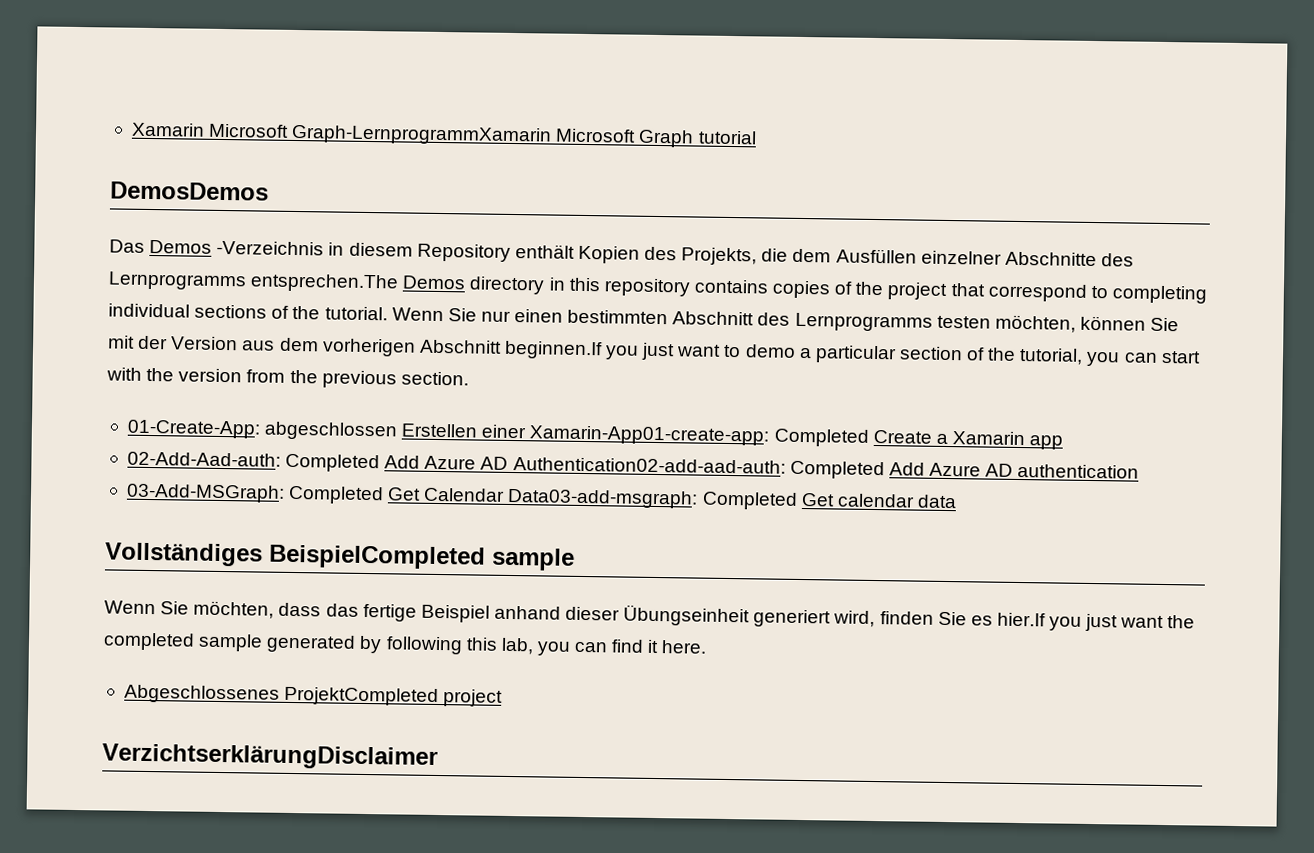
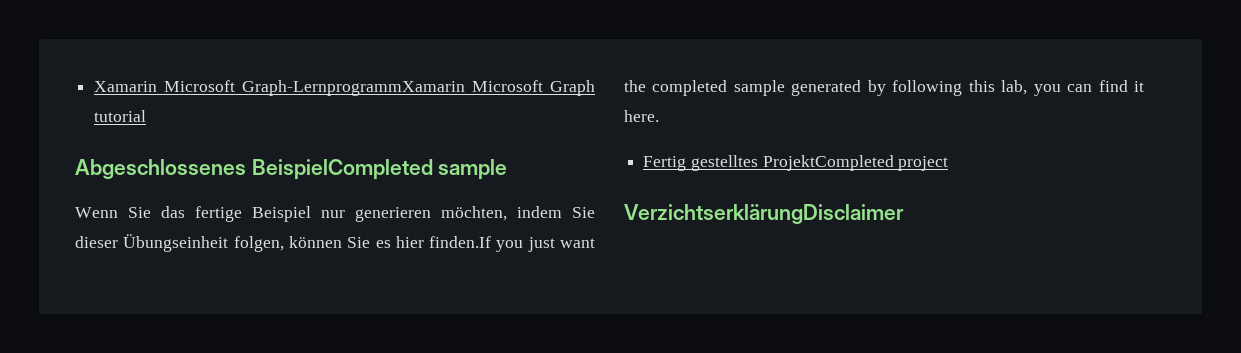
[110,181,269,201] [109,239,1134,267] [108,271,1207,304] [108,303,1180,333] [108,335,1201,367] [106,367,469,389] [126,419,1064,450] [126,451,1140,480] [125,483,957,510] [105,542,263,567] DemosDemos // Das Demos -Verzeichnis in diesem Repository enthält Kopien des Projekts, die dem Ausfüllen einzelner Abschnitte des Lernprogramms entsprechen.The Demos directory in this repository contains copies of the project that correspond to completing individual sections of the tutorial. Wenn Sie nur einen bestimmten Abschnitt des Lernprogramms testen möchten, können Sie mit der Version aus dem vorherigen Abschnitt beginnen.If you just want to demo a particular section of the tutorial, you can start with the version from the previous section. // 01-Create-App: abgeschlossen Erstellen einer Xamarin-App01-create-app: Completed Create a Xamarin app // 02-Add-Aad-auth: Completed Add Azure AD Authentication02-add-aad-auth: Completed Add Azure AD authentication // 03-Add-MSGraph: Completed Get Calendar Data03-add-msgraph: Completed Get calendar data // Vollständiges -> [75,159,246,179] Abgeschlossenes
[193,600,322,619] möchten, dass -> (151, 212) none
[493,604,1046,628] anhand dieser Übungseinheit generiert wird, finden Sie es hier.If -> [321,206,595,222] [75,234,492,252] nur generieren möchten, indem Sie dieser Übungseinheit folgen, können Sie es hier finden.If
[123,684,280,704] Abgeschlossenes -> [643,155,758,171] Fertig gestelltes

